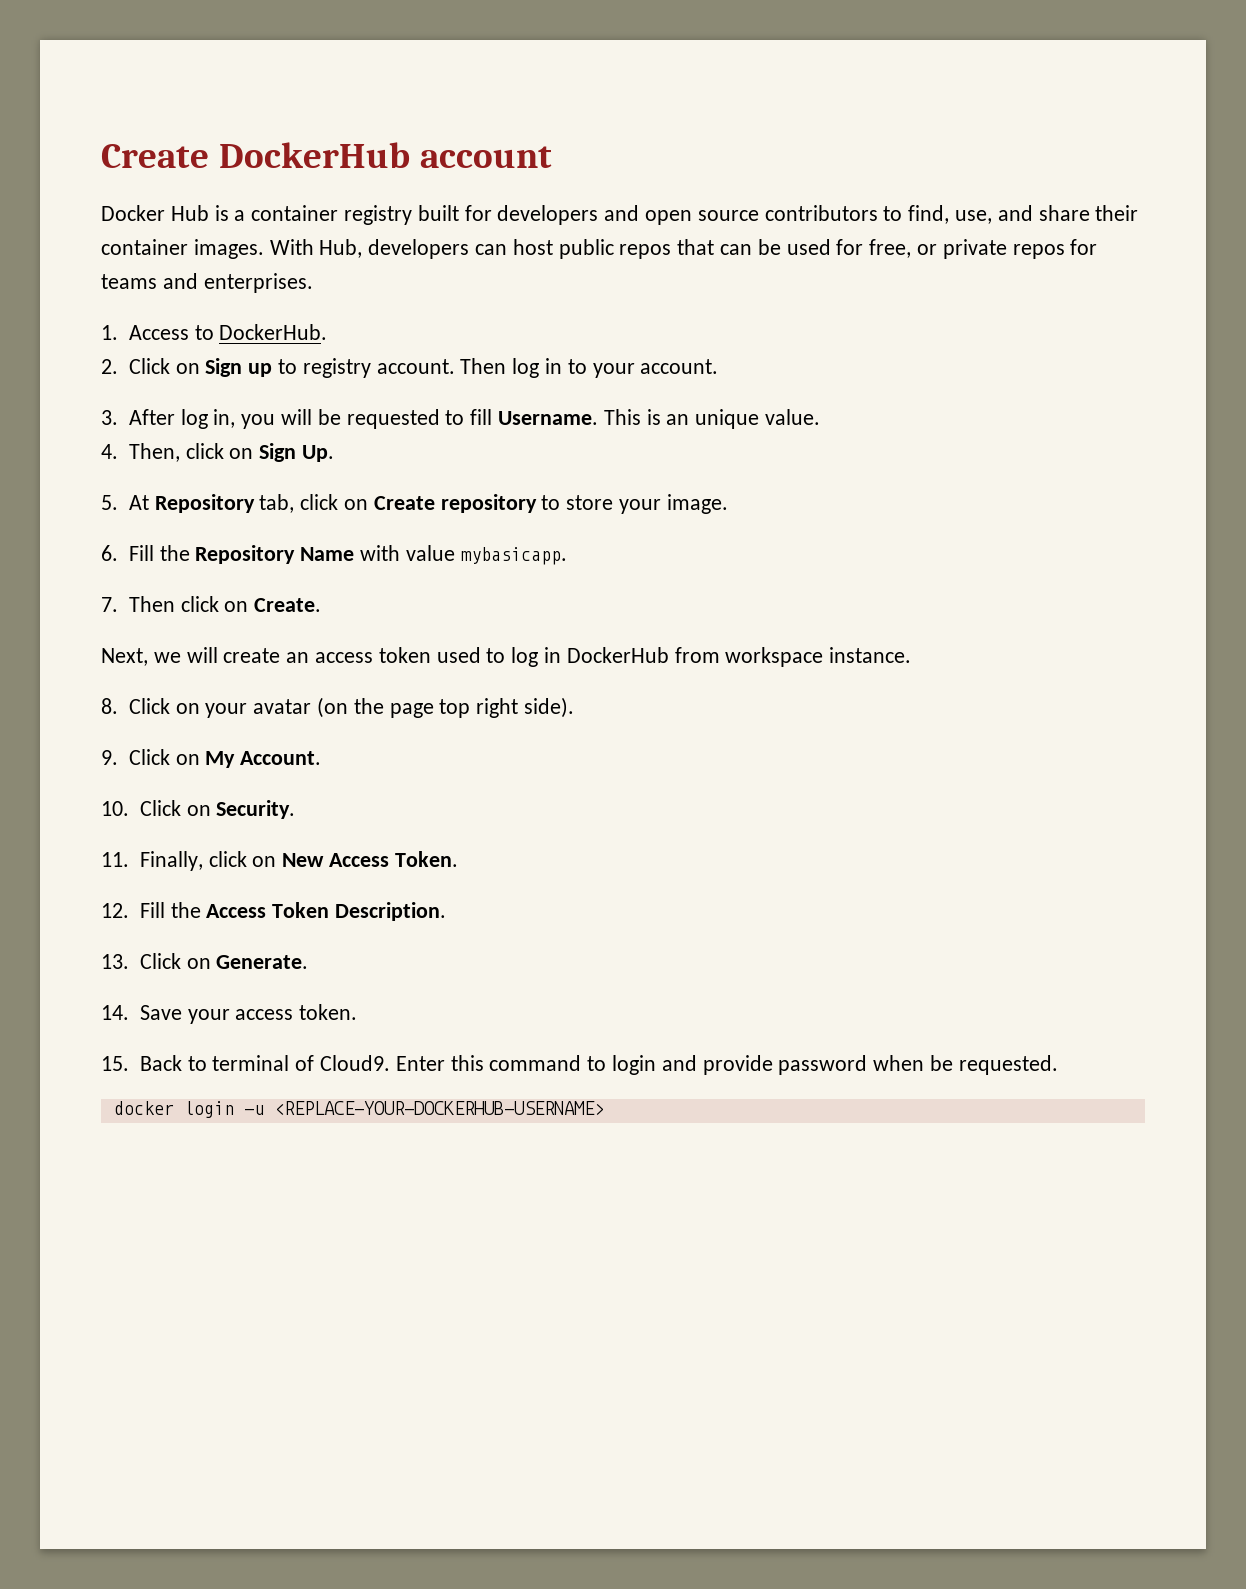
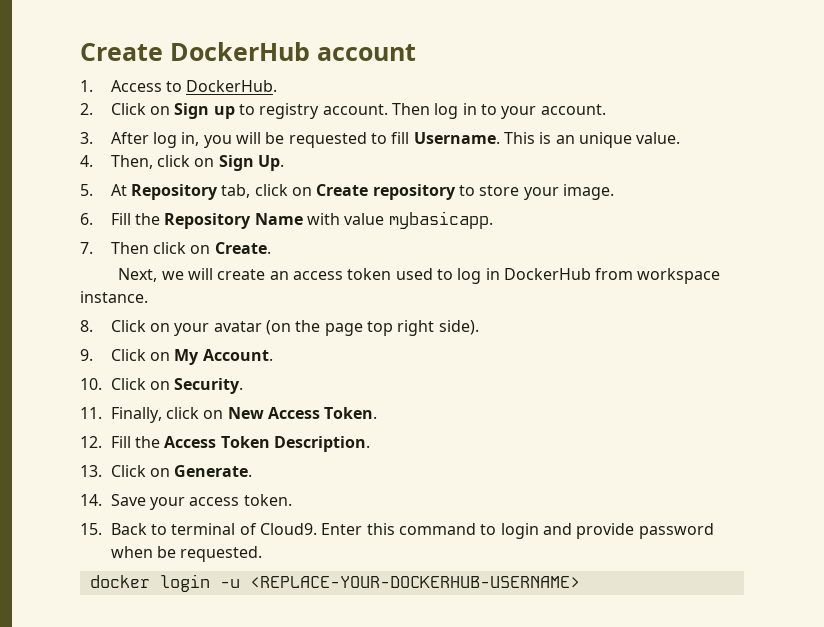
[101,205,1139,225] [101,239,1098,259] [101,273,313,293] // Docker Hub is a container registry built for developers and open source contributors to find, use, and share their container images. With Hub, developers can host public repos that can be used for free, or private repos for teams and enterprises. -> (416, 52) none

